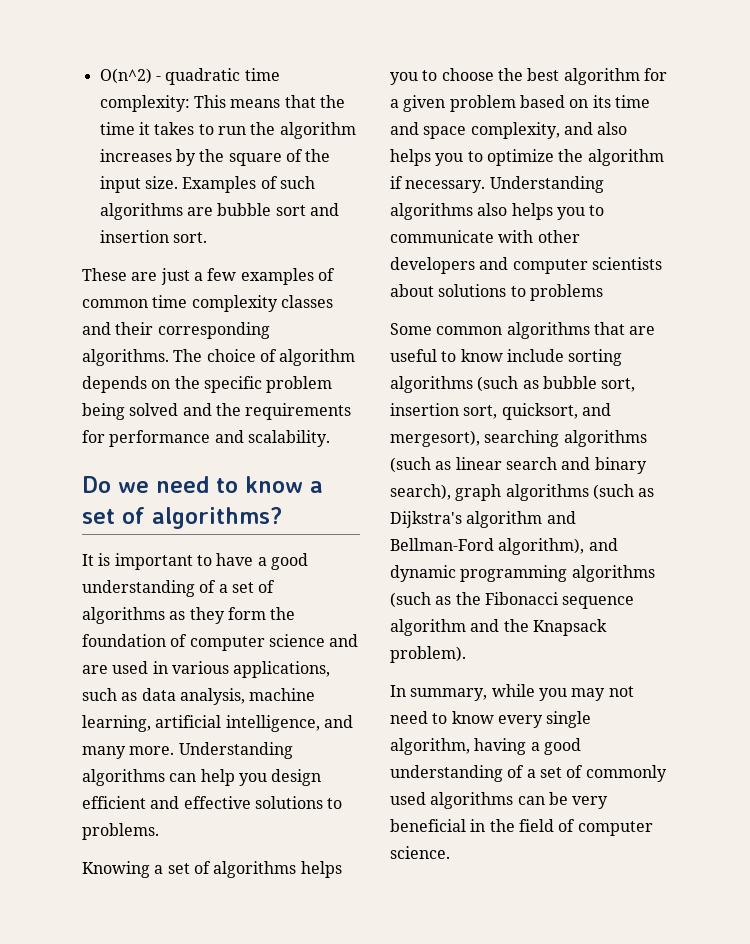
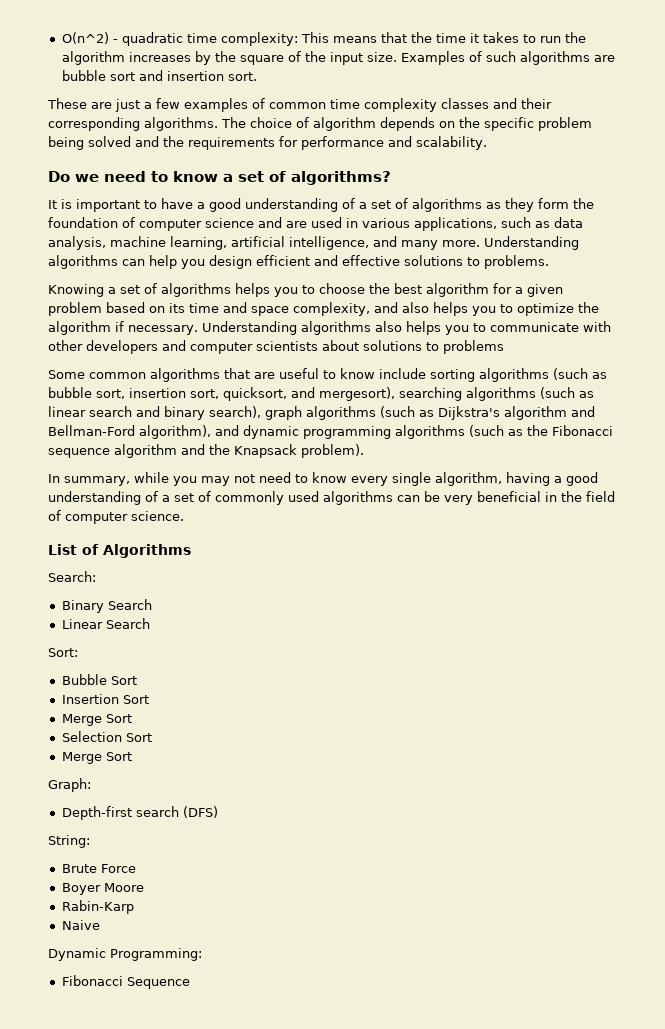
(450, 852) none -> [48,544,191,558] [48,571,96,582] [61,599,152,613] [61,618,150,629] [48,648,78,657] [61,674,137,685] [61,694,149,704] [61,714,132,726] [61,731,152,742] [61,752,132,764] [48,778,91,792] [61,806,218,820] [48,835,90,848] [61,864,136,873] [61,883,144,895] [61,900,134,914] [61,920,100,930] [48,948,202,961] [61,975,190,989] // List of Algorithms // Search: // Binary Search // Linear Search // Sort: // Bubble Sort // Insertion Sort // Merge Sort // Selection Sort // Merge Sort // Graph: // Depth-first search (DFS) // String: // Brute Force // Boyer Moore // Rabin-Karp // Naive // Dynamic Programming: // Fibonacci Sequence

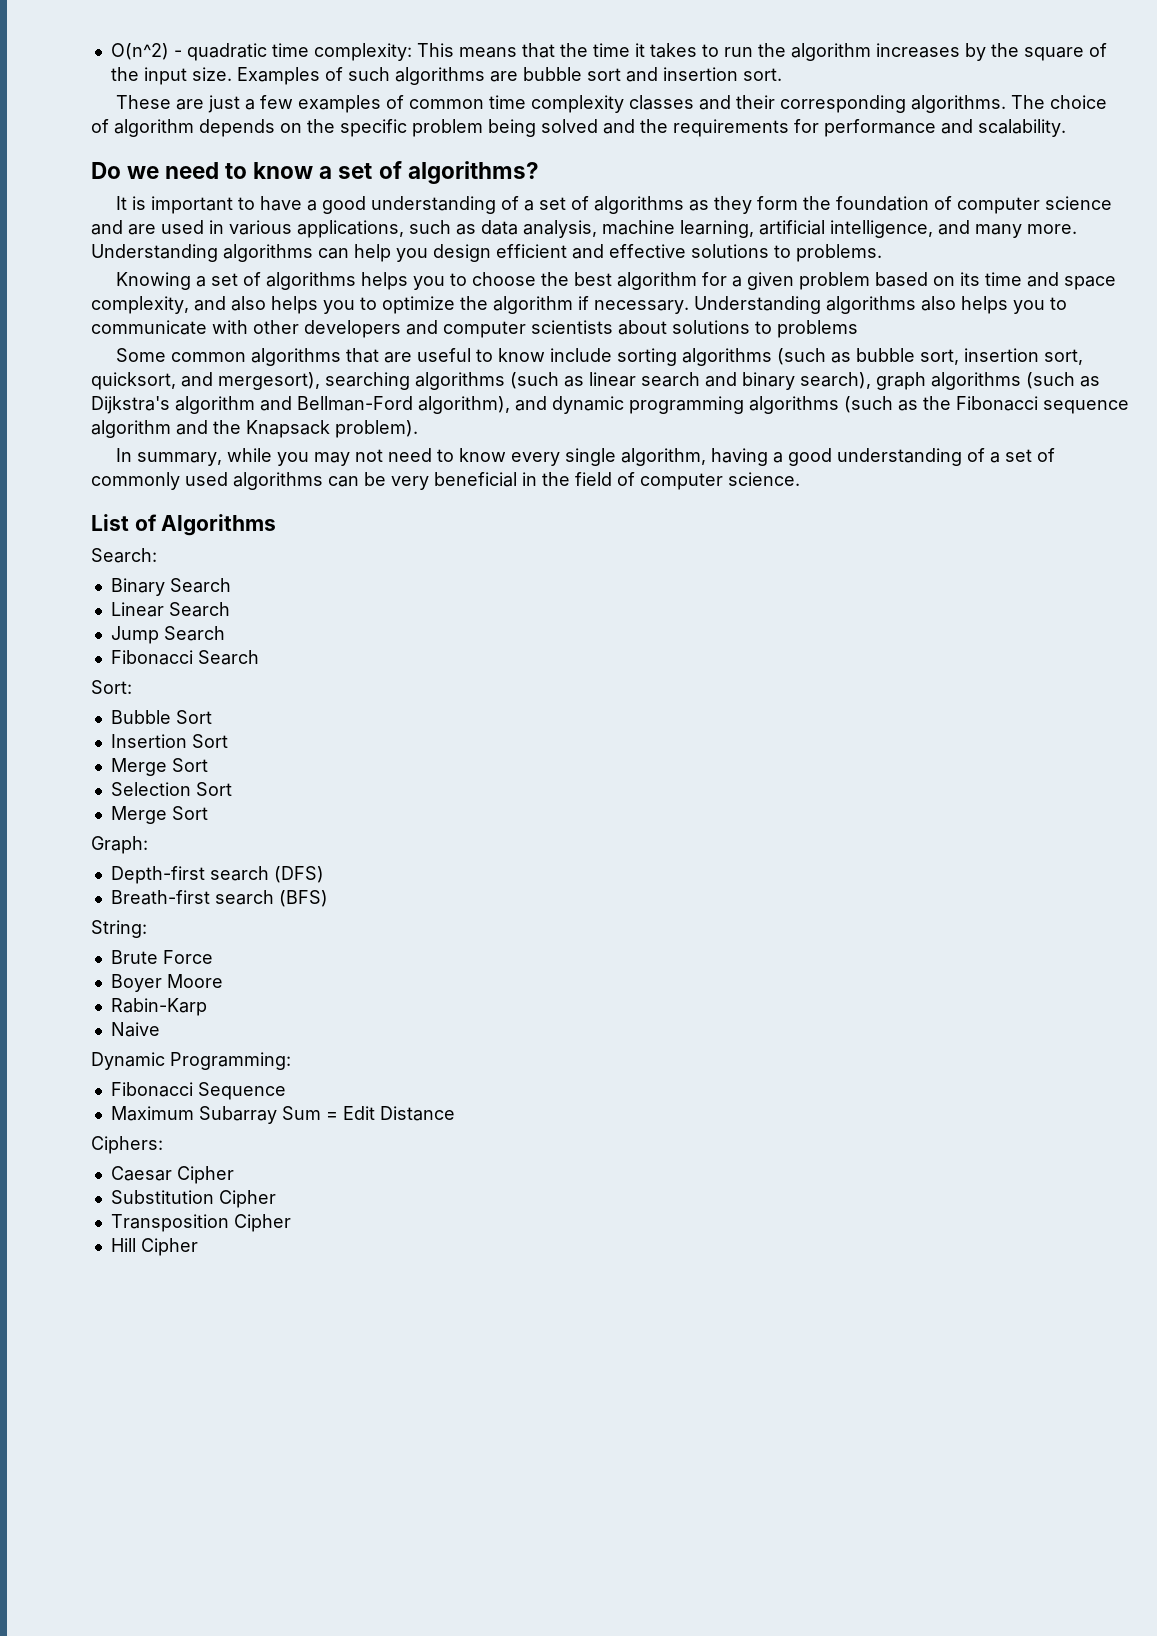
(150, 623) none -> [110,626,225,644] [110,650,259,665] // Jump Search // Fibonacci Search
(218, 812) none -> [110,890,328,907] // Breath-first search (BFS)
(190, 983) none -> [110,1106,455,1124] [91,1136,163,1154] [110,1166,234,1184] [110,1190,276,1208] [110,1214,291,1232] [110,1238,198,1256] // Maximum Subarray Sum = Edit Distance // Ciphers: // Caesar Cipher // Substitution Cipher // Transposition Cipher // Hill Cipher

